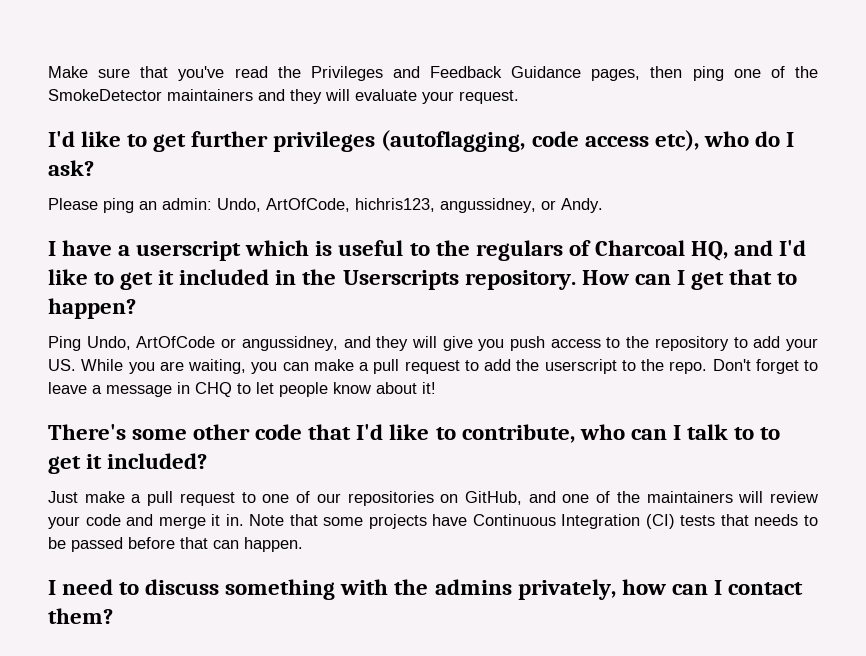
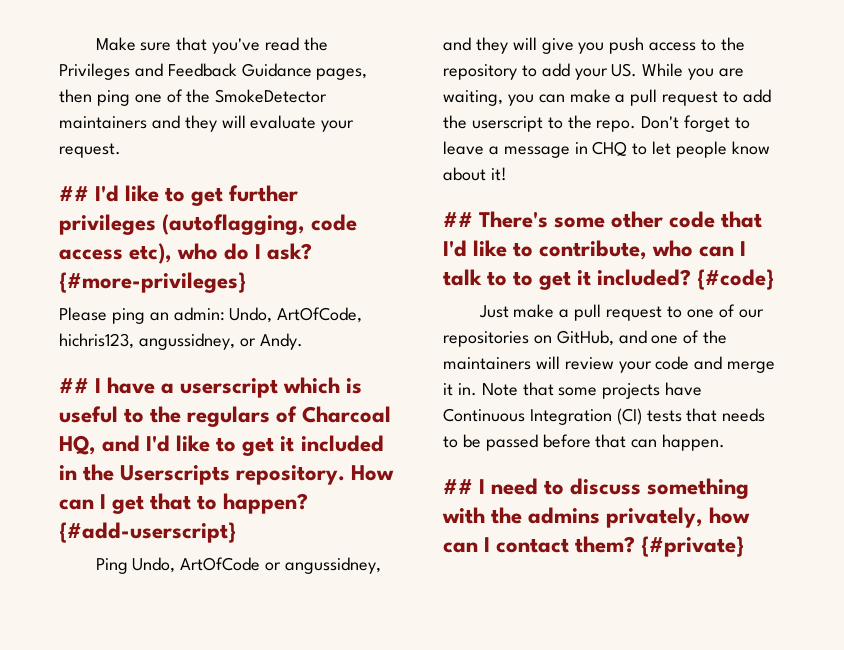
(519, 97) none -> [59,186,89,201] ##
(94, 168) none -> [59,272,247,293] {#more-privileges}
(603, 205) none -> [59,378,89,393] ##
(136, 308) none -> [59,522,237,543] {#add-userscript}
(436, 388) none -> [443,212,473,227] ##
(208, 461) none -> [697,269,776,290] {#code}
(303, 544) none -> [443,479,473,494] ##
(113, 616) none -> [641,536,746,557] {#private}

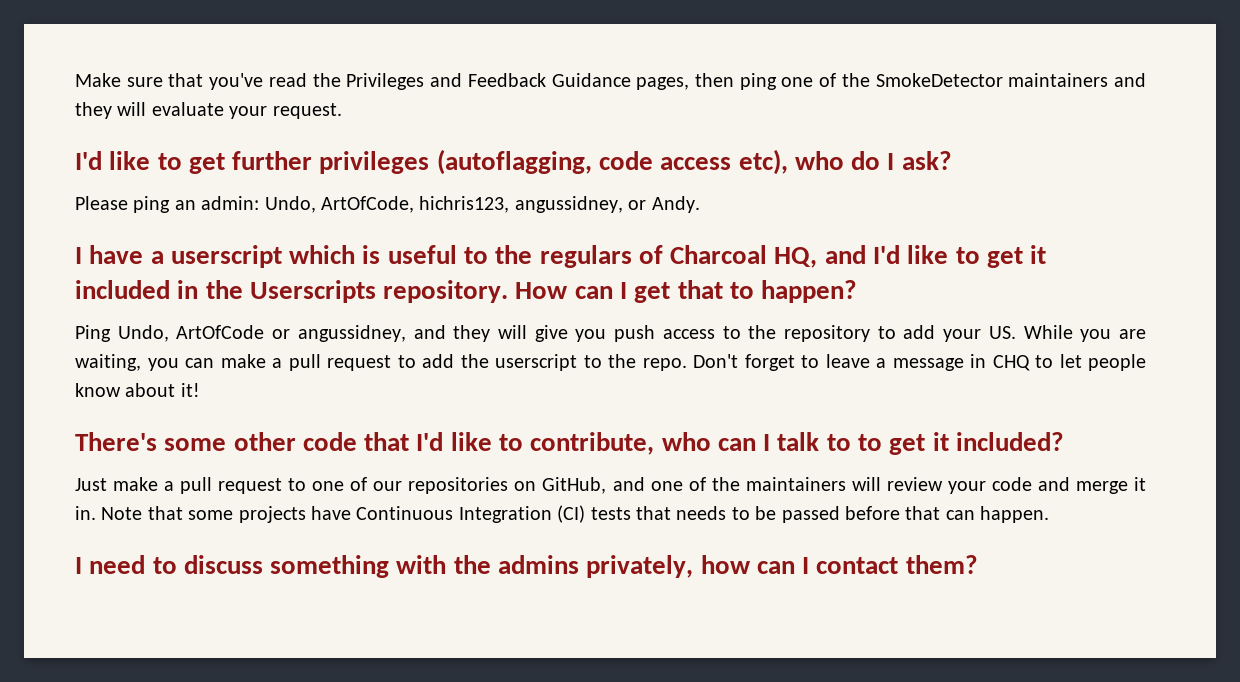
[59,186,89,201] ## -> (342, 111) none
[59,272,247,293] {#more-privileges} -> (952, 160) none
[59,378,89,393] ## -> (700, 204) none
[59,522,237,543] {#add-userscript} -> (858, 291) none
[443,212,473,227] ## -> (200, 390) none
[697,269,776,290] {#code} -> (1064, 441) none
[443,479,473,494] ## -> (1050, 514) none
[641,536,746,557] {#private} -> (978, 564) none

